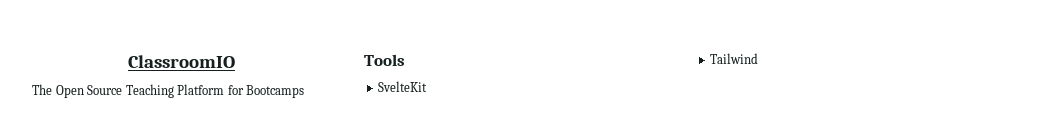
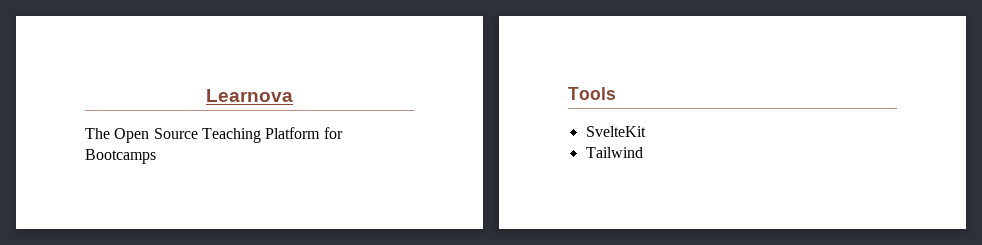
[128,55,235,68] ClassroomIO -> [206,89,293,102] Learnova

